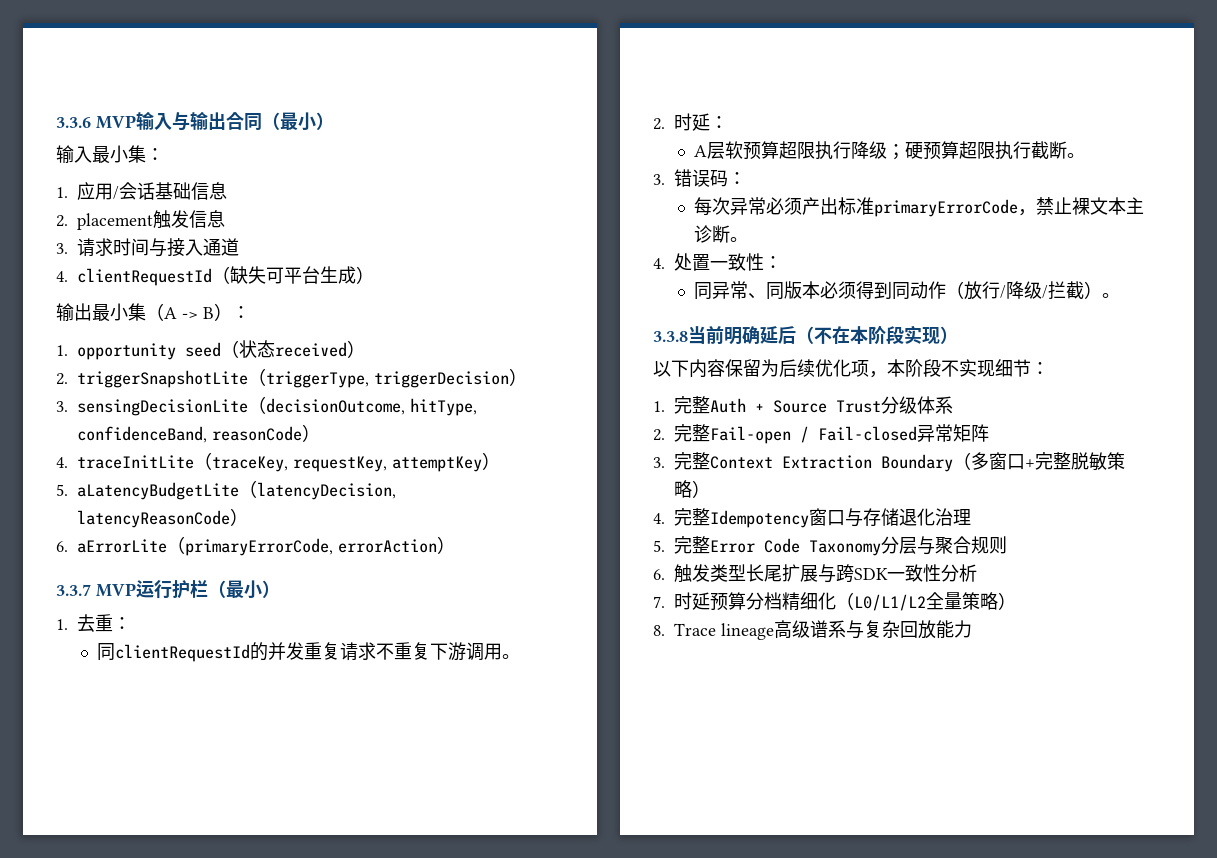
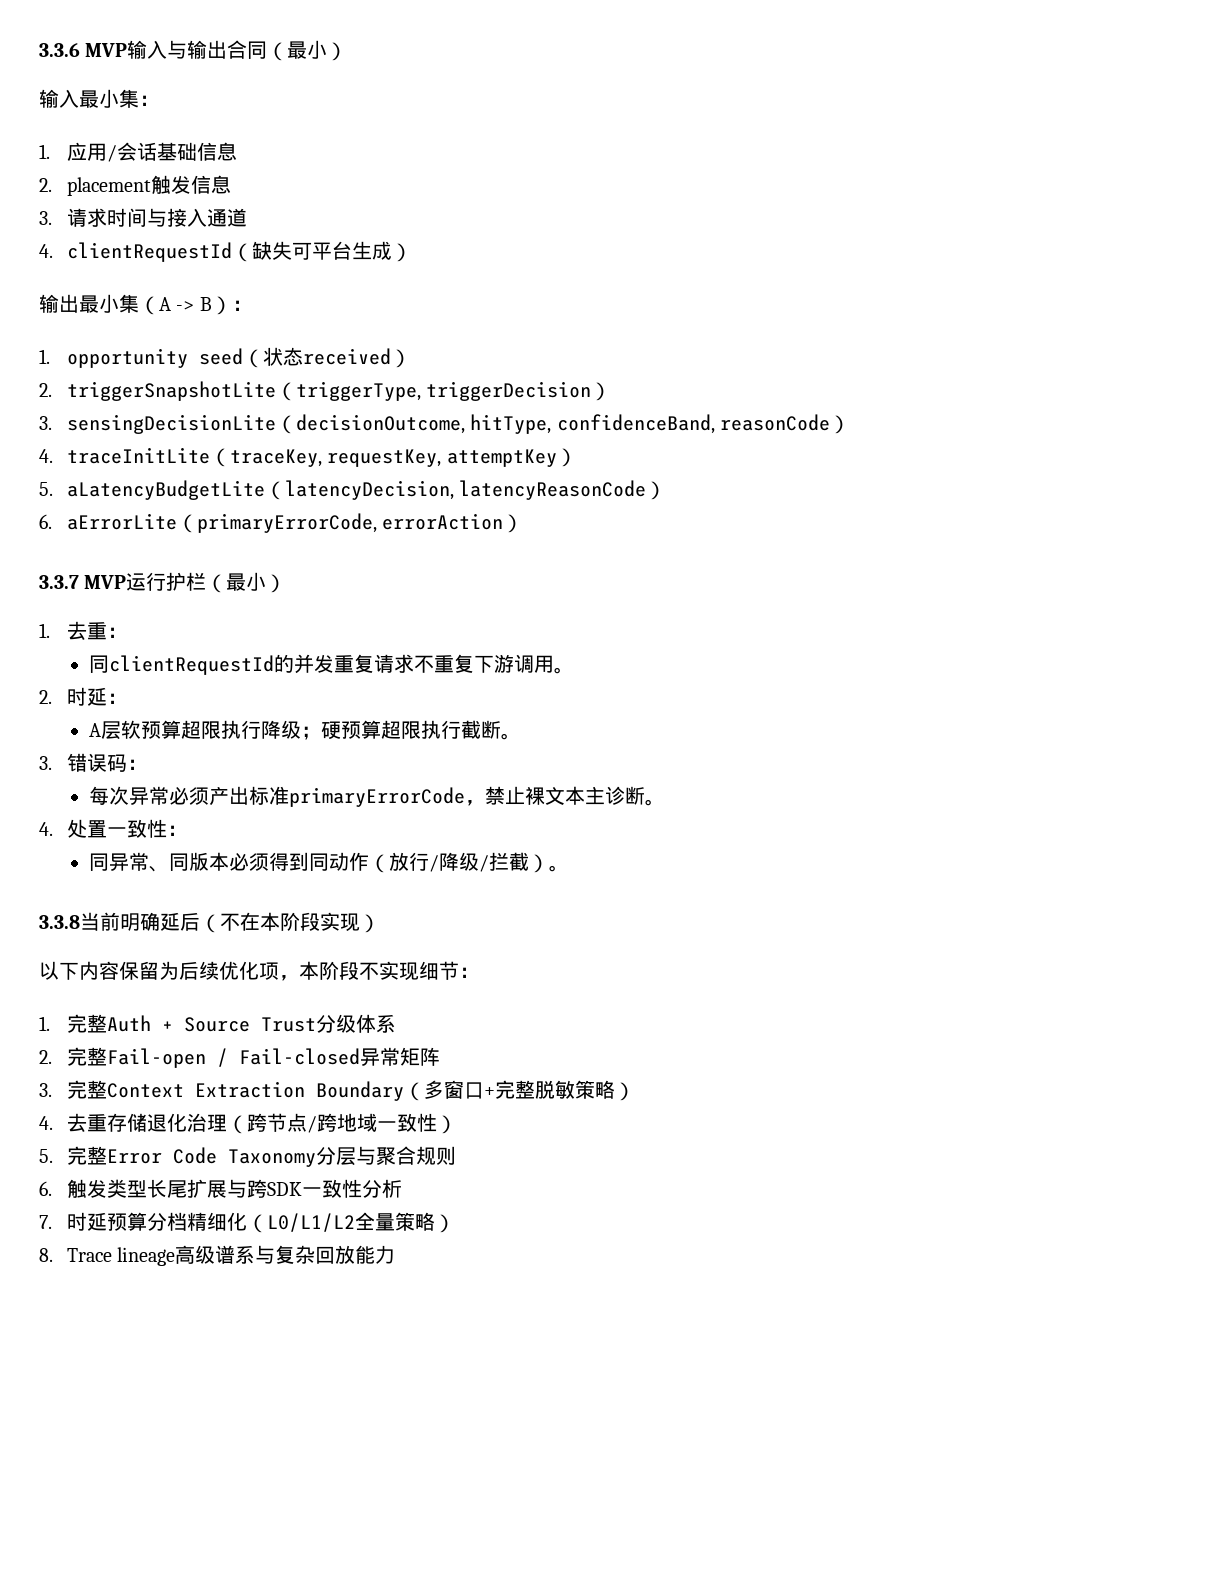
[674,508,864,528] 完整Idempotency窗口与 -> [66,1113,107,1132] 去重
(972, 517) none -> [226,1113,457,1134] （跨节点/跨地域一致性）

